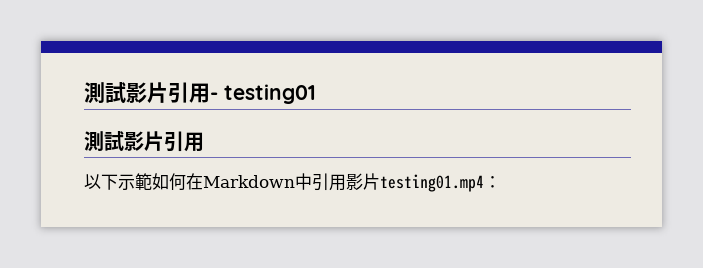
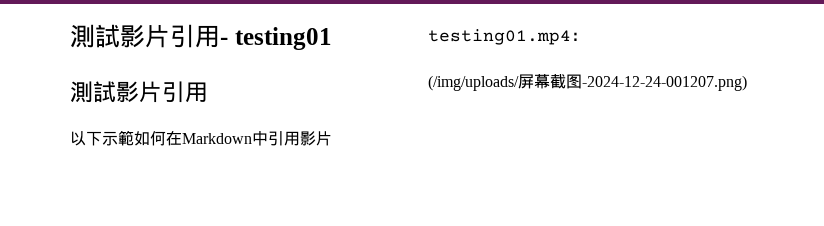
(501, 182) none -> [428,74,747,91] // (/img/uploads/屏幕截图-2024-12-24-001207.png)

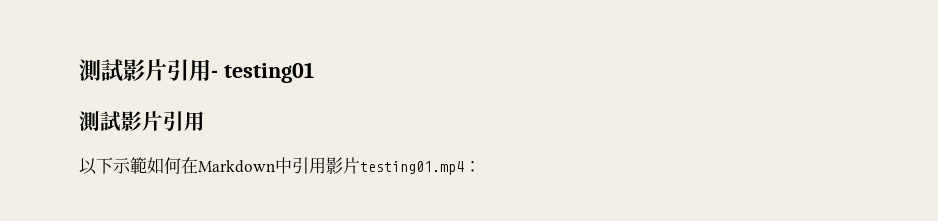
[428,74,747,91] // (/img/uploads/屏幕截图-2024-12-24-001207.png) -> (481, 166) none

